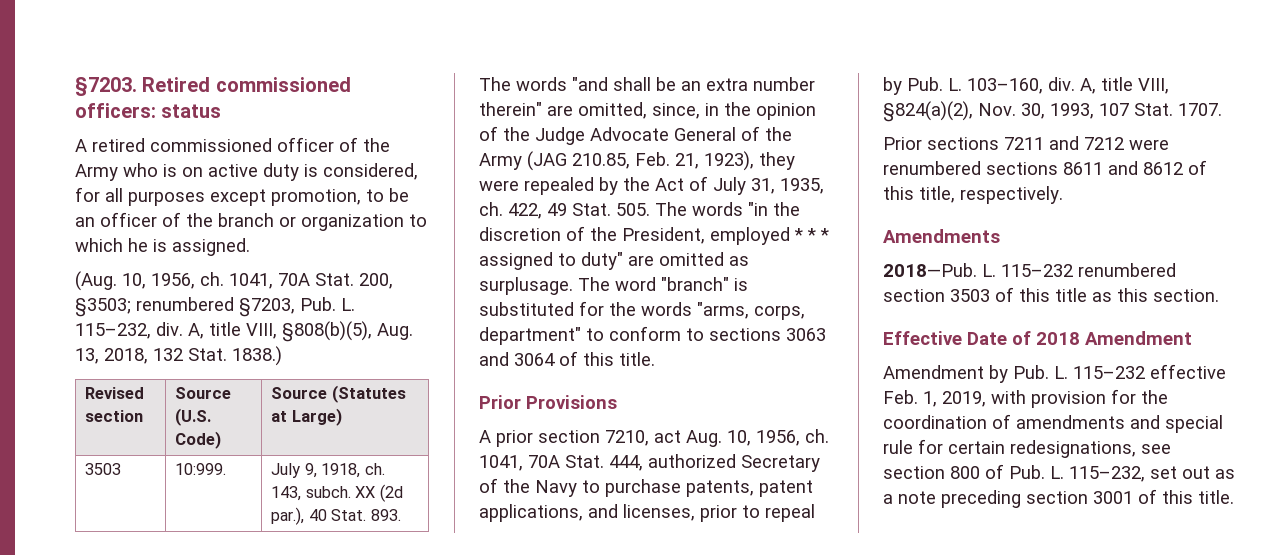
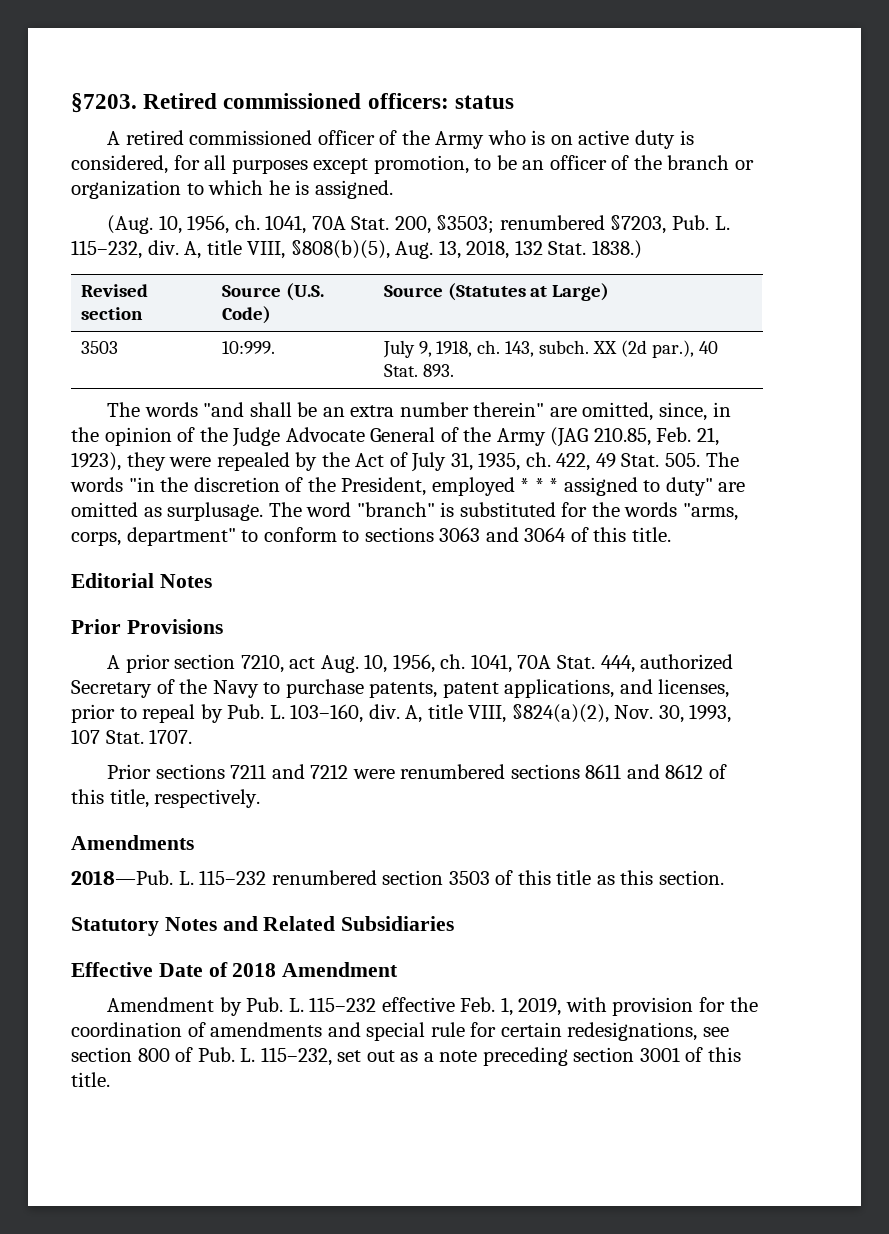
(655, 359) none -> [71,573,212,588] // Editorial Notes
(1219, 295) none -> [71,916,455,936] // Statutory Notes and Related Subsidiaries

